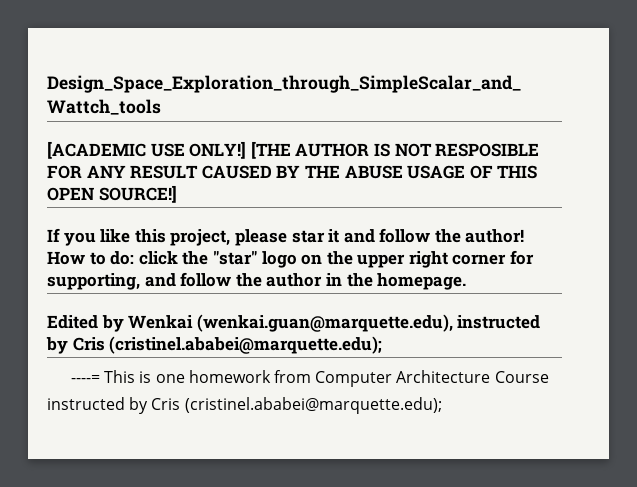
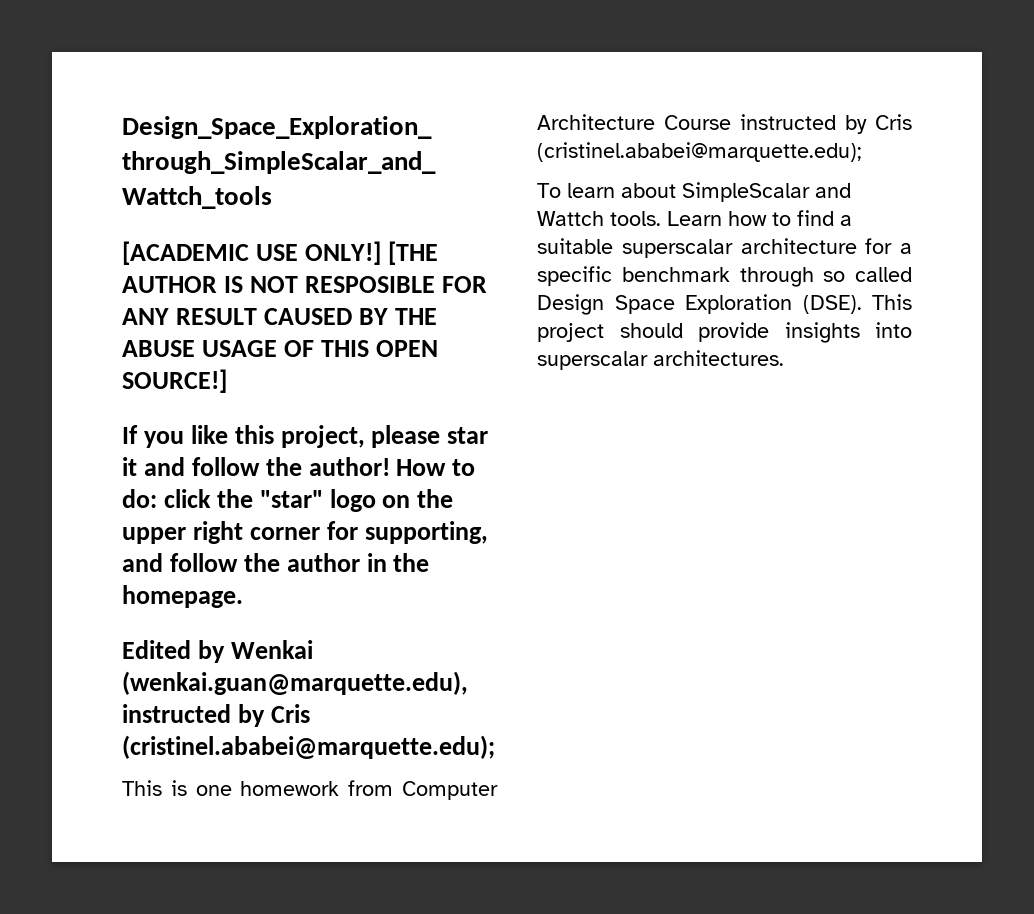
[71,375,101,383] ----= -> (495, 747) none
(442, 405) none -> [537,182,851,202] [537,210,852,226] [537,238,912,258] [537,266,912,287] [537,294,912,315] [537,322,912,343] [537,350,784,370] // To learn about SimpleScalar and Wattch tools. Learn how to find a suitable superscalar architecture for a specific benchmark through so called Design Space Exploration (DSE). This project should provide insights into superscalar architectures.

